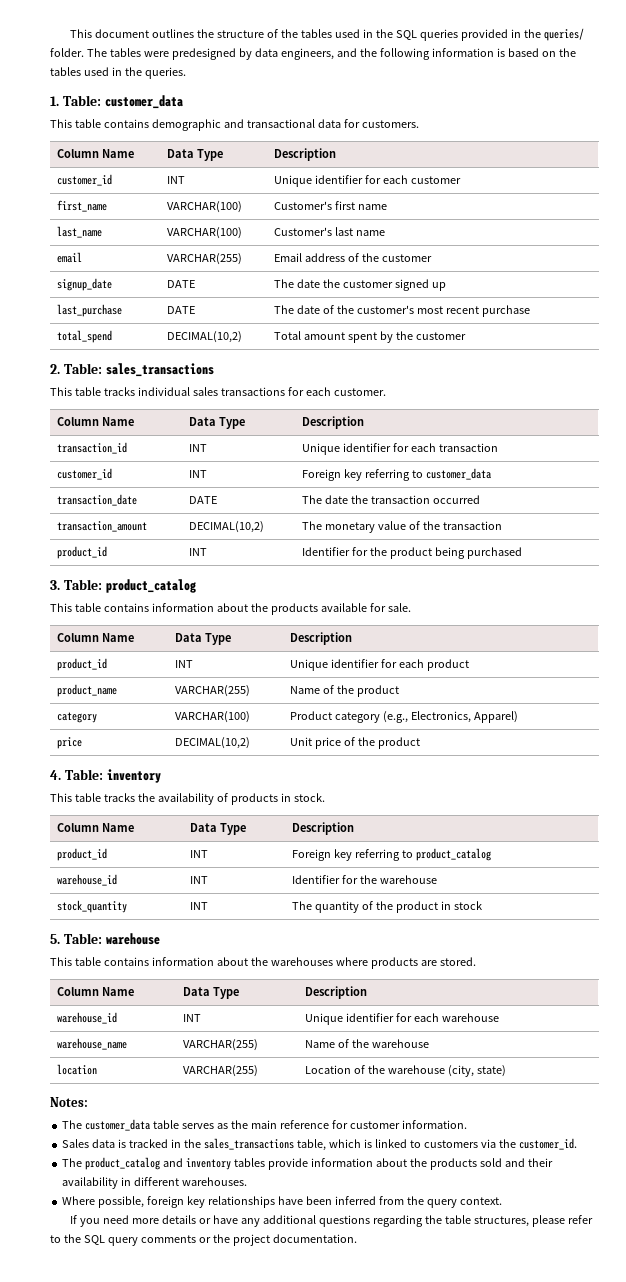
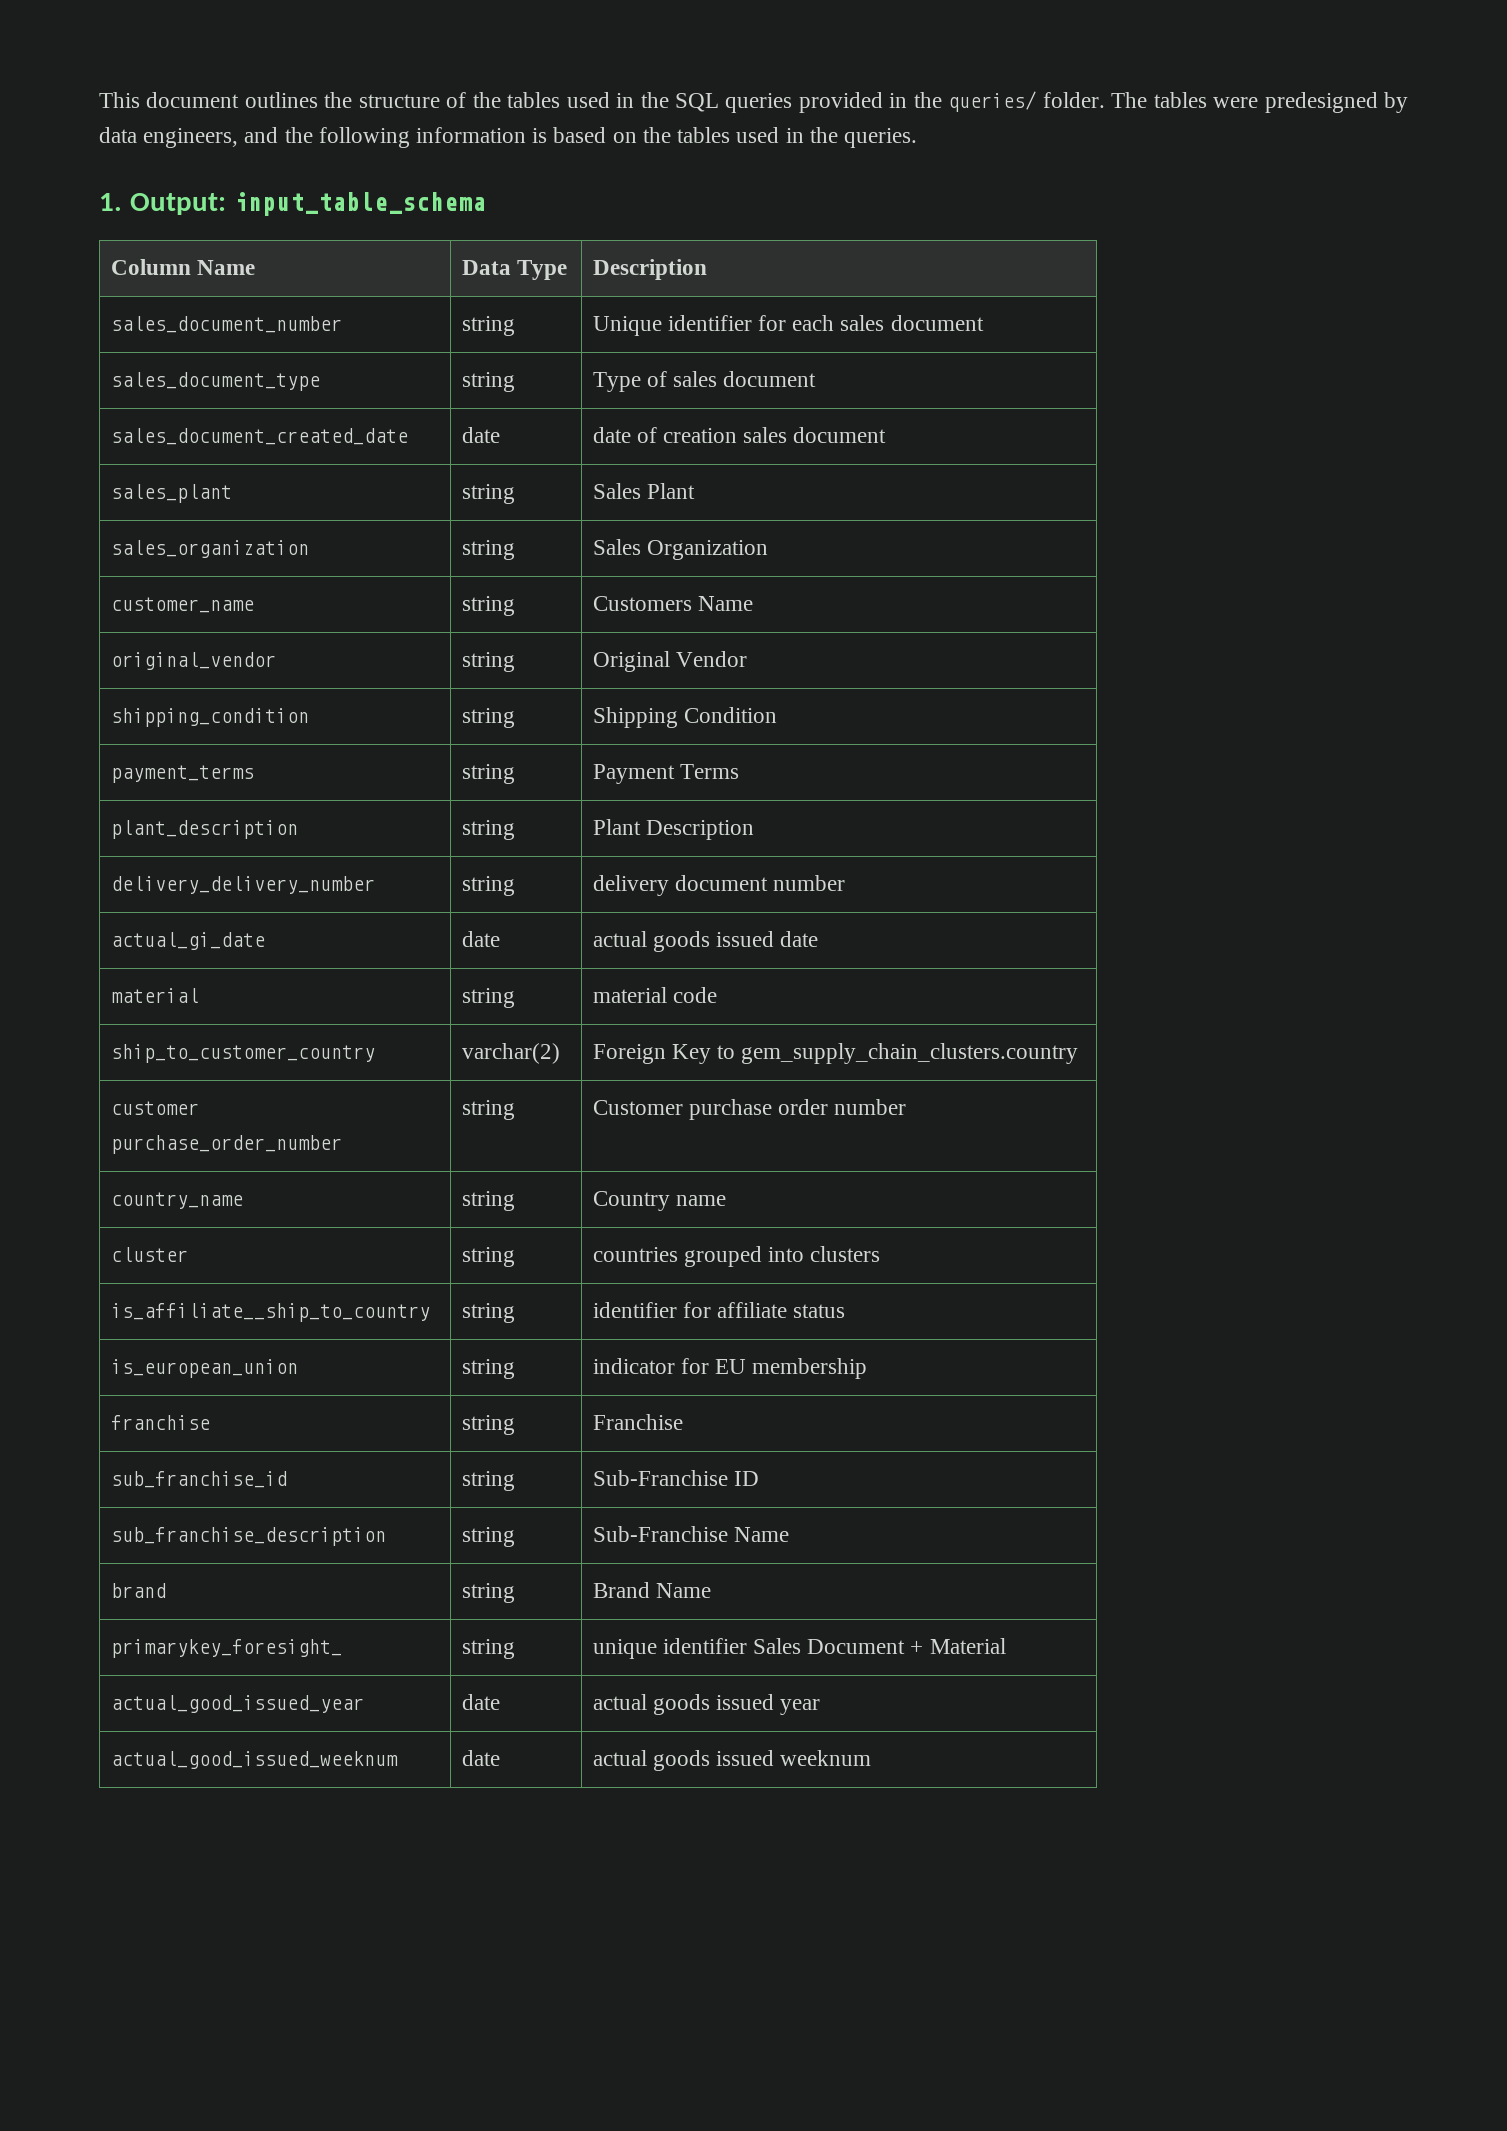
[62,95,183,109] [50,119,419,131] [56,149,134,158] [166,149,223,161] [273,148,336,161] [56,174,112,186] [166,176,185,184] [273,175,461,187] [56,200,107,212] [166,201,242,213] [273,201,387,210] [56,226,102,238] [166,227,242,239] [273,227,385,236] [56,252,82,263] [166,253,242,265] [273,253,432,262] [56,278,112,291] [166,280,195,288] [273,279,446,291] [56,304,122,317] [166,306,195,314] [273,305,530,317] [56,330,112,343] [166,331,242,343] [273,331,466,343] [50,363,214,377] [50,387,386,396] [56,417,134,426] [188,417,245,429] [301,416,364,429] [56,442,127,454] [188,444,207,452] [301,443,498,455] [56,468,112,480] [188,470,207,478] [301,468,491,481] [56,494,137,506] [188,496,217,504] [301,495,480,504] [56,521,147,532] [188,521,264,533] [301,521,502,533] [56,546,107,559] [188,548,207,556] [301,547,522,559] [50,579,196,593] [50,603,411,615] [56,633,134,642] [174,633,231,645] [289,632,352,645] [56,658,107,671] [174,660,193,668] [289,659,469,671] [56,684,117,697] [174,685,250,697] [289,685,399,697] [56,712,97,723] [174,711,250,723] [289,711,518,723] [56,737,82,749] [174,737,250,749] [289,737,420,749] [50,769,161,783] [50,793,325,805] [56,823,134,832] [189,823,246,835] [291,822,354,835] [56,848,107,861] [189,850,208,858] [291,848,491,861] [56,874,117,886] [189,876,208,884] [291,875,437,884] [56,900,127,913] [189,902,208,910] [291,901,482,913] [50,933,160,945] [50,957,476,969] [56,987,134,996] [182,987,239,999] [304,986,367,999] [56,1012,117,1024] [182,1014,201,1022] [304,1013,499,1025] [56,1038,127,1050] [182,1039,258,1051] [304,1039,429,1048] [56,1064,97,1075] [182,1065,258,1077] [304,1065,506,1077] [50,1097,88,1107] [62,1119,467,1131] [62,1138,577,1151] [62,1157,553,1170] [62,1177,248,1189] [62,1196,502,1208] [70,1215,593,1227] [50,1234,357,1246] Table: customer_data // This table contains demographic and transactional data for customers. // Column Name | Data Type | Description // customer_id | INT | Unique identifier for each customer // first_name | VARCHAR(100) | Customer's first name // last_name | VARCHAR(100) | Customer's last name // email | VARCHAR(255) | Email address of the customer // signup_date | DATE | The date the customer signed up // last_purchase | DATE | The date of the customer's most recent purchase // total_spend | DECIMAL(10,2) | Total amount spent by the customer // 2. Table: sales_transactions // This table tracks individual sales transactions for each customer. // Column Name | Data Type | Description // transaction_id | INT | Unique identifier for each transaction // customer_id | INT | Foreign key referring to customer_data // transaction_date | DATE | The date the transaction occurred // transaction_amount | DECIMAL(10,2) | The monetary value of the transaction // product_id | INT | Identifier for the product being purchased // 3. Table: product_catalog // This table contains information about the products available for sale. // Column Name | Data Type | Description // product_id | INT | Unique identifier for each product // product_name | VARCHAR(255) | Name of the product // category | VARCHAR(100) | Product category (e.g., Electronics, Apparel) // price | DECIMAL(10,2) | Unit price of the product // 4. Table: inventory // This table tracks the availability of products in stock. // Column Name | Data Type | Description // product_id | INT | Foreign key referring to product_catalog // warehouse_id | INT | Identifier for the warehouse // stock_quantity | INT | The quantity of the product in stock // 5. Table: warehouse // This table contains information about the warehouses where products are stored. // Column Name | Data Type | Description // warehouse_id | INT | Unique identifier for each warehouse // warehouse_name | VARCHAR(255) | Name of the warehouse // location | VARCHAR(255) | Location of the warehouse (city, state) // Notes: // The customer_data table serves as the main reference for customer information. // Sales data is tracked in the sales_transactions table, which is linked to customers via the customer_id. // The product_catalog and inventory tables provide information about the products sold and their availability in different warehouses. // Where possible, foreign key relationships have been inferred from the query context. // If you need more details or have any additional questions regarding the table structures, please refer to the SQL query comments or the project documentation. -> [129,192,486,216] [110,259,255,275] [461,260,567,280] [592,259,707,280] [110,316,342,333] [461,316,515,336] [592,315,984,336] [110,372,320,391] [461,372,515,392] [592,371,817,392] [110,428,408,445] [461,427,500,443] [592,427,887,443] [110,484,232,503] [461,484,515,504] [592,483,695,499] [110,540,309,558] [461,540,515,560] [592,539,768,560] [110,597,254,613] [461,596,515,616] [592,596,753,611] [110,652,276,670] [461,652,515,672] [592,651,747,672] [110,708,309,727] [461,708,515,728] [592,707,777,728] [110,765,254,783] [461,764,515,784] [592,764,739,784] [110,820,298,839] [461,820,515,840] [592,819,754,840] [110,876,375,894] [461,876,515,896] [592,875,845,896] [110,932,265,950] [461,931,500,947] [592,931,819,952] [110,988,199,1003] [461,988,515,1008] [592,987,717,1003] [110,1044,375,1063] [461,1043,560,1064] [592,1043,1079,1064] [110,1101,199,1115] [110,1135,342,1154] [461,1100,515,1120] [592,1099,907,1120] [110,1192,243,1209] [461,1191,515,1211] [592,1191,726,1211] [110,1247,188,1262] [461,1247,515,1267] [592,1246,881,1267] [110,1303,430,1322] [461,1303,515,1323] [592,1302,846,1318] [110,1359,298,1378] [461,1359,515,1379] [592,1358,868,1379] [110,1415,210,1430] [461,1415,515,1435] [592,1414,683,1430] [110,1471,287,1488] [461,1471,515,1491] [592,1470,759,1486] [110,1527,386,1546] [461,1527,515,1547] [592,1526,789,1542] [110,1583,166,1598] [461,1583,515,1603] [592,1582,711,1598] [110,1639,342,1658] [461,1639,515,1659] [592,1638,1006,1659] [110,1695,364,1713] [461,1694,500,1710] [592,1694,821,1715] [110,1751,398,1769] [461,1750,500,1766] [592,1750,872,1771] Output: input_table_schema // Column Name | Data Type | Description // sales_document_number | string | Unique identifier for each sales document // sales_document_type | string | Type of sales document // sales_document_created_date | date | date of creation sales document // sales_plant | string | Sales Plant // sales_organization | string | Sales Organization // customer_name | string | Customers Name // original_vendor | string | Original Vendor // shipping_condition | string | Shipping Condition // payment_terms | string | Payment Terms // plant_description | string | Plant Description // delivery_delivery_number | string | delivery document number // actual_gi_date | date | actual goods issued date // material | string | material code // ship_to_customer_country | varchar(2) | Foreign Key to gem_supply_chain_clusters.country // customer purchase_order_number | string | Customer purchase order number // country_name | string | Country name // cluster | string | countries grouped into clusters // is_affiliate__ship_to_country | string | identifier for affiliate status // is_european_union | string | indicator for EU membership // franchise | string | Franchise // sub_franchise_id | string | Sub-Franchise ID // sub_franchise_description | string | Sub-Franchise Name // brand | string | Brand Name // primarykey_foresight_ | string | unique identifier Sales Document + Material // actual_good_issued_year | date | actual goods issued year // actual_good_issued_weeknum | date | actual goods issued weeknum

